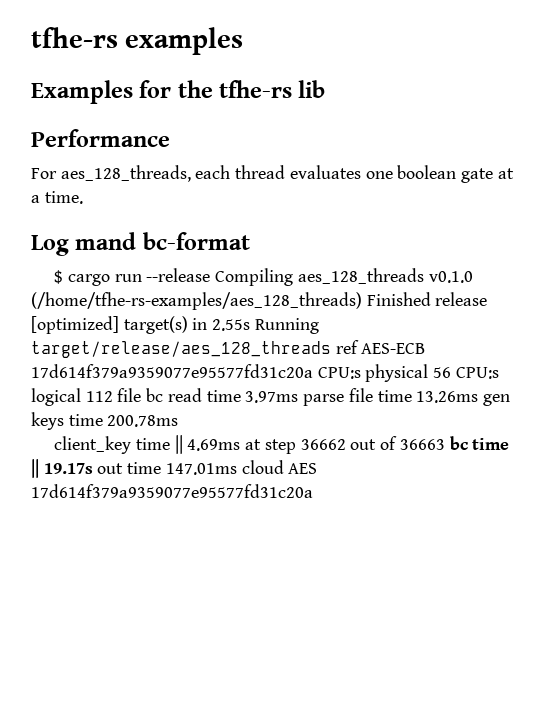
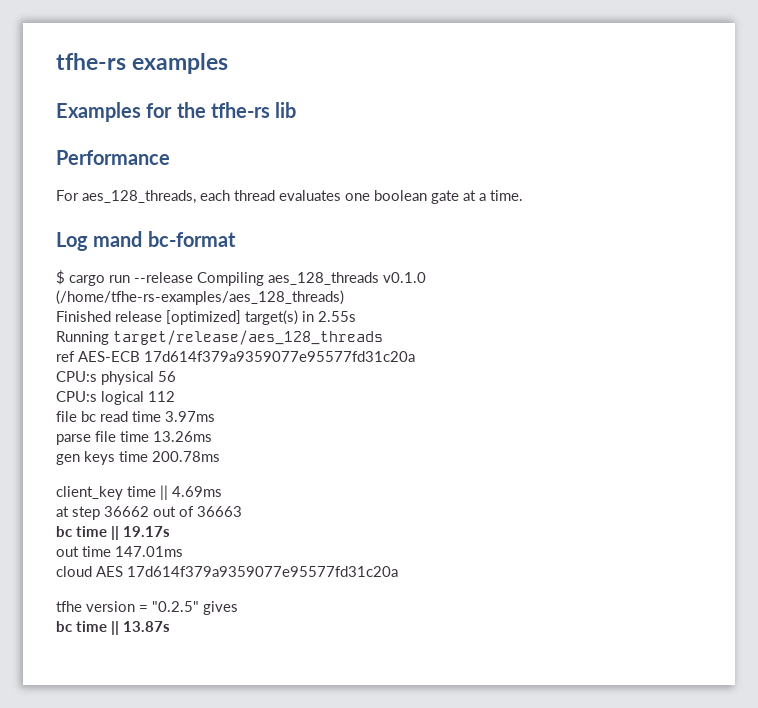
(362, 301) none -> (344, 297) //
(251, 325) none -> (356, 316) //
(331, 349) none -> (383, 337) //
(313, 371) none -> (415, 356) //
(452, 372) none -> (176, 376) //
(113, 396) none -> (175, 396) //
(299, 397) none -> (215, 416) //
(479, 397) none -> (212, 436) //
(241, 445) none -> (222, 491) //
(445, 444) none -> (242, 511) //
(93, 468) none -> (170, 531) //
(237, 469) none -> (183, 551) //
(313, 491) none -> [56,601,238,615] [56,621,170,635] // tfhe version = "0.2.5" gives // bc time || 13.87s

